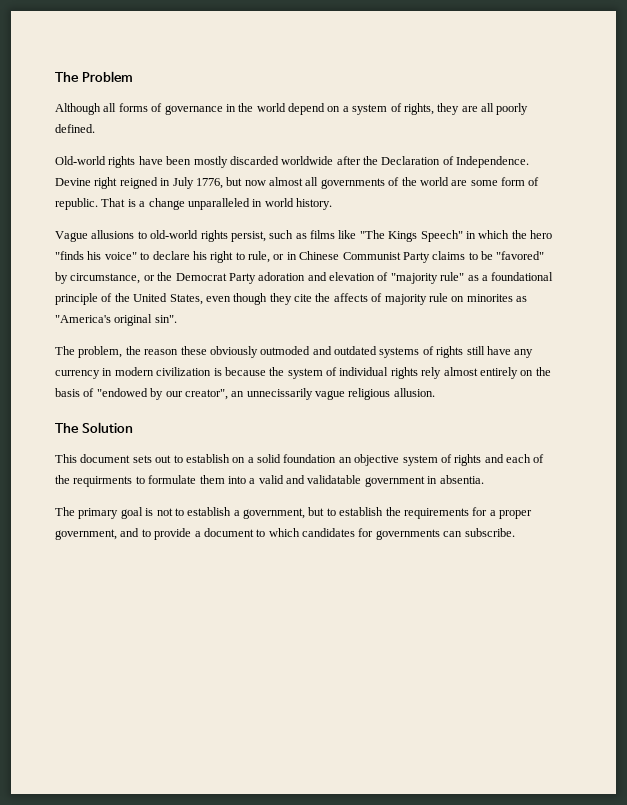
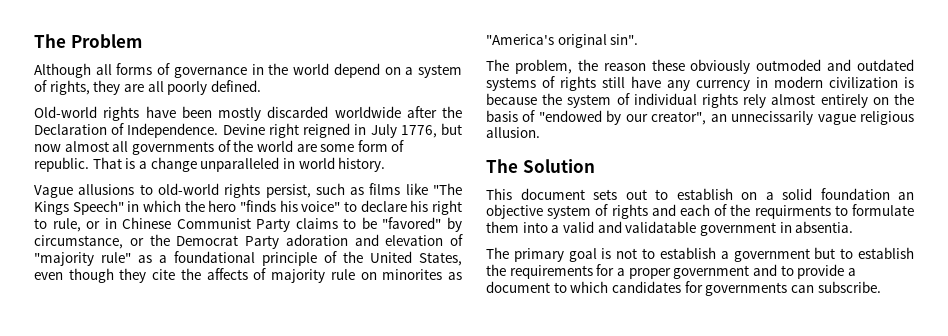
[243,508,305,519] government, -> [733,248,810,262] government
[55,529,117,540] government, -> [673,265,750,279] government

